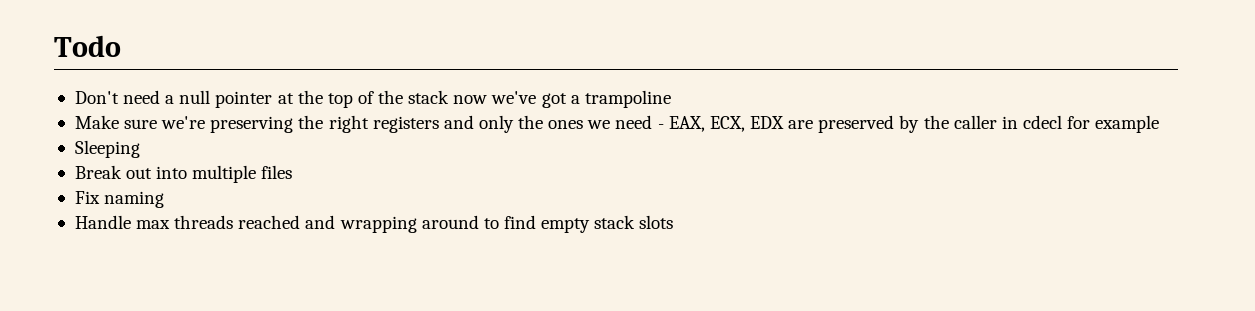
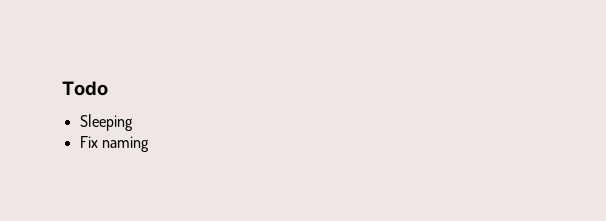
[74,90,671,108] [74,115,1160,133] [74,140,140,158] [74,165,293,183] [74,191,165,208] [74,215,674,233] Don't need a null pointer at the top of the stack now we've got a trampoline // Make sure we're preserving the right registers and only the ones we need - EAX, ECX, EDX are preserved by the caller in cdecl for example // Sleeping // Break out into multiple files // Fix naming // Handle max threads reached and wrapping around to find empty stack slots -> [79,114,133,131] [79,136,149,152] Sleeping // Fix naming

